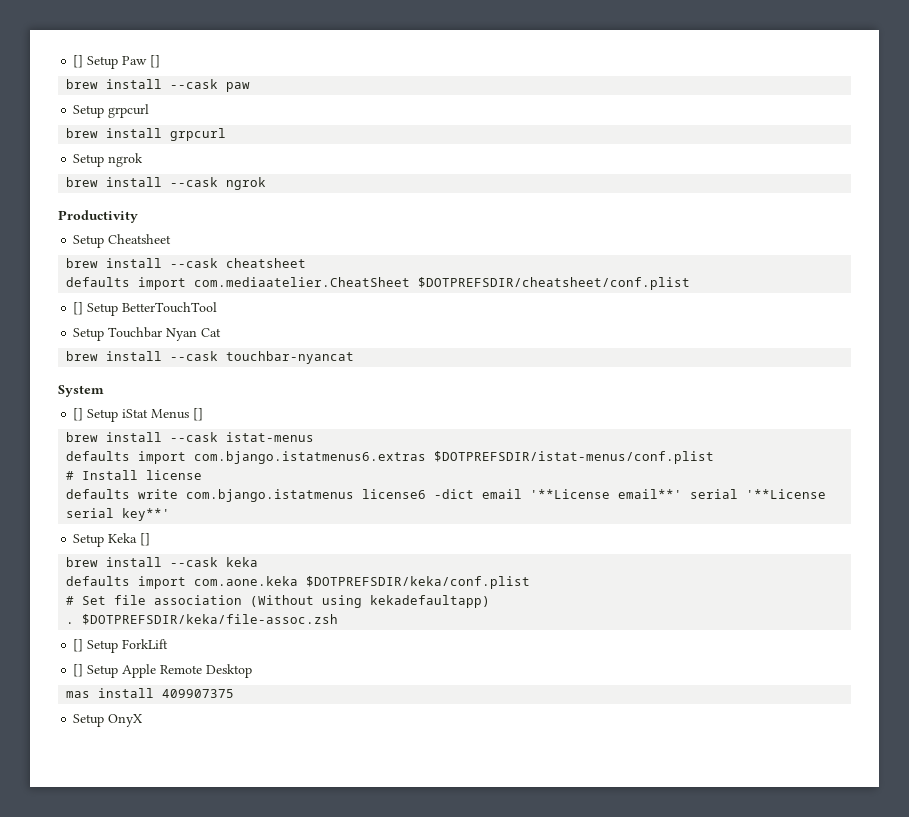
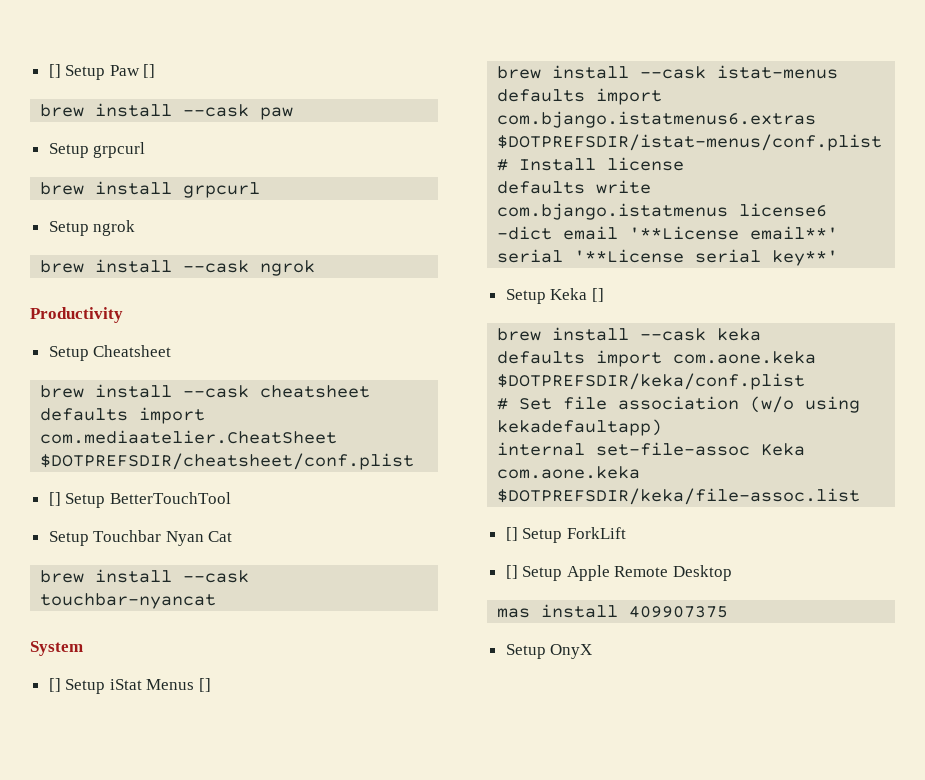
[250,595,315,607] (Without -> [750,396,795,413] (w/o
[66,614,339,625] . $DOTPREFSDIR/keka/file-assoc.zsh -> [497,442,806,456] [497,466,641,479] [497,488,861,505] internal set-file-assoc Keka com.aone.keka $DOTPREFSDIR/keka/file-assoc.list

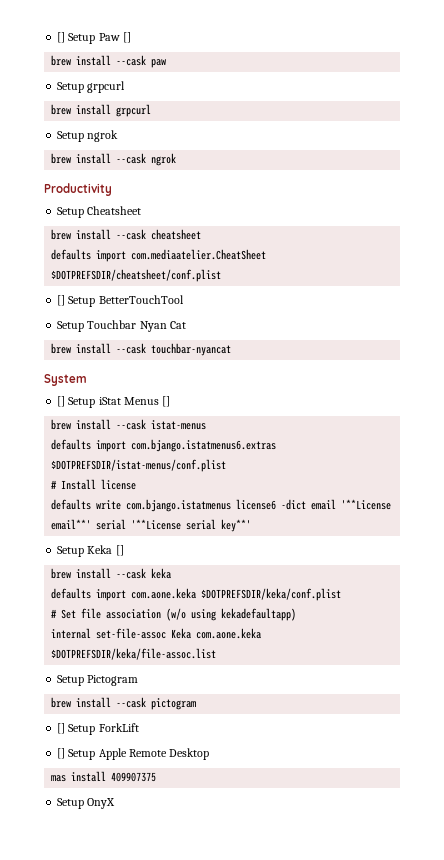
(861, 496) none -> [57,675,139,686] [51,697,197,710] // Setup Pictogram // brew install --cask pictogram

